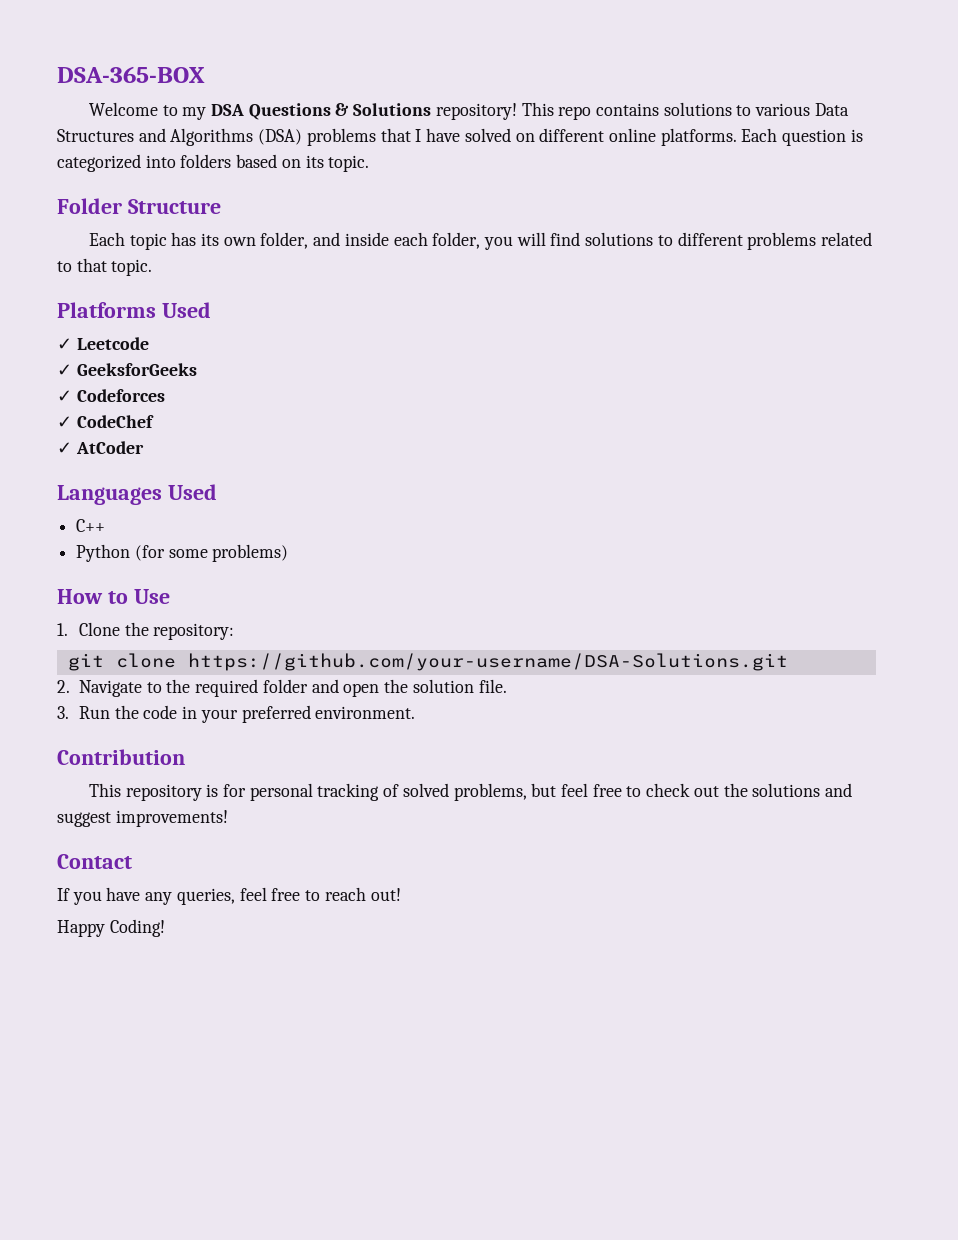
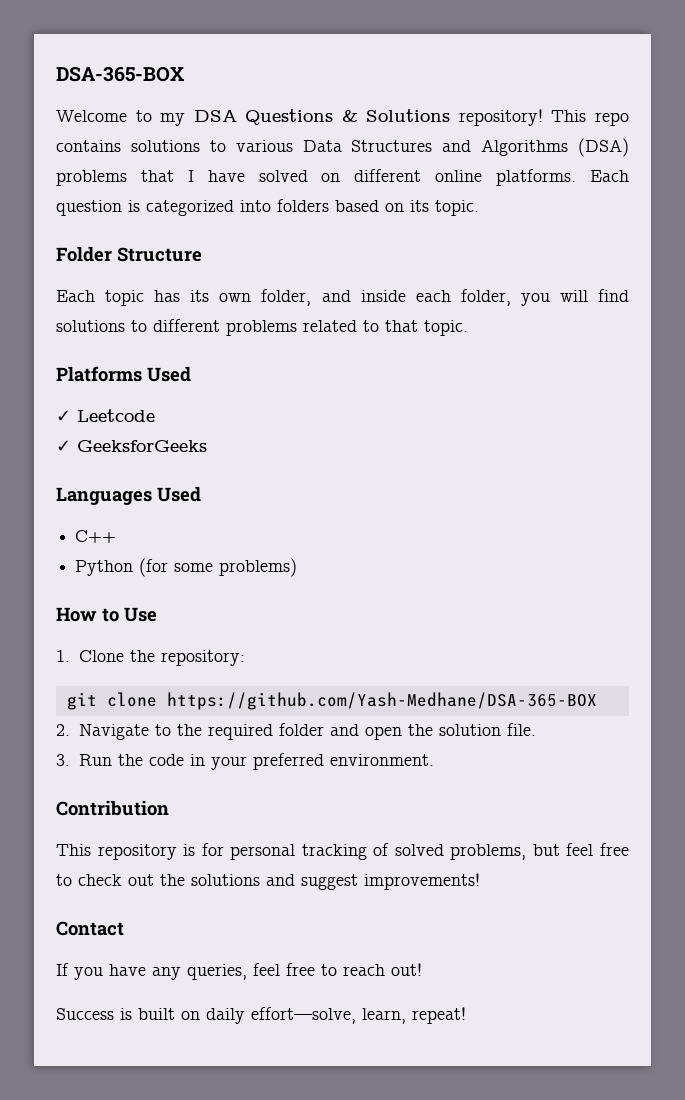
[57,389,165,402] [57,415,154,428] [57,441,144,454] // ✓ Codeforces // ✓ CodeChef // ✓ AtCoder -> (207, 446) none
[187,653,788,671] https://github.com/your-username/DSA-Solutions.git -> [166,692,597,710] https://github.com/Yash-Medhane/DSA-365-BOX
[57,919,165,937] Happy Coding! -> [56,1007,466,1024] Success is built on daily effort—solve, learn, repeat!

